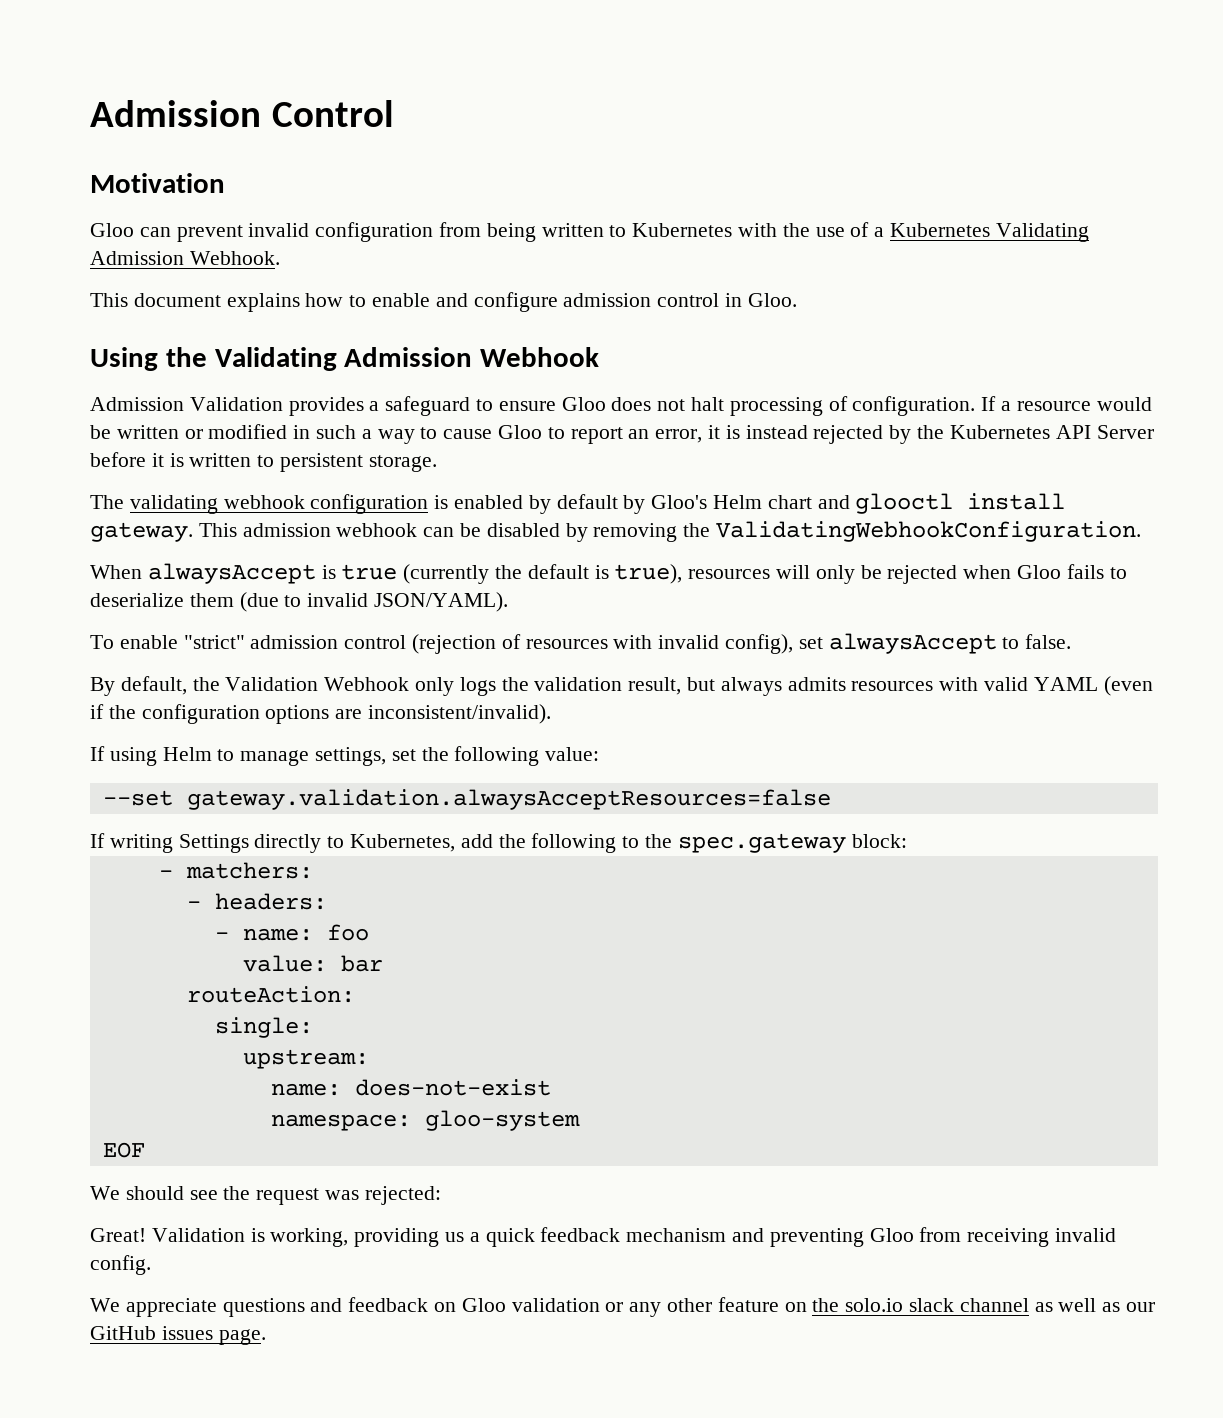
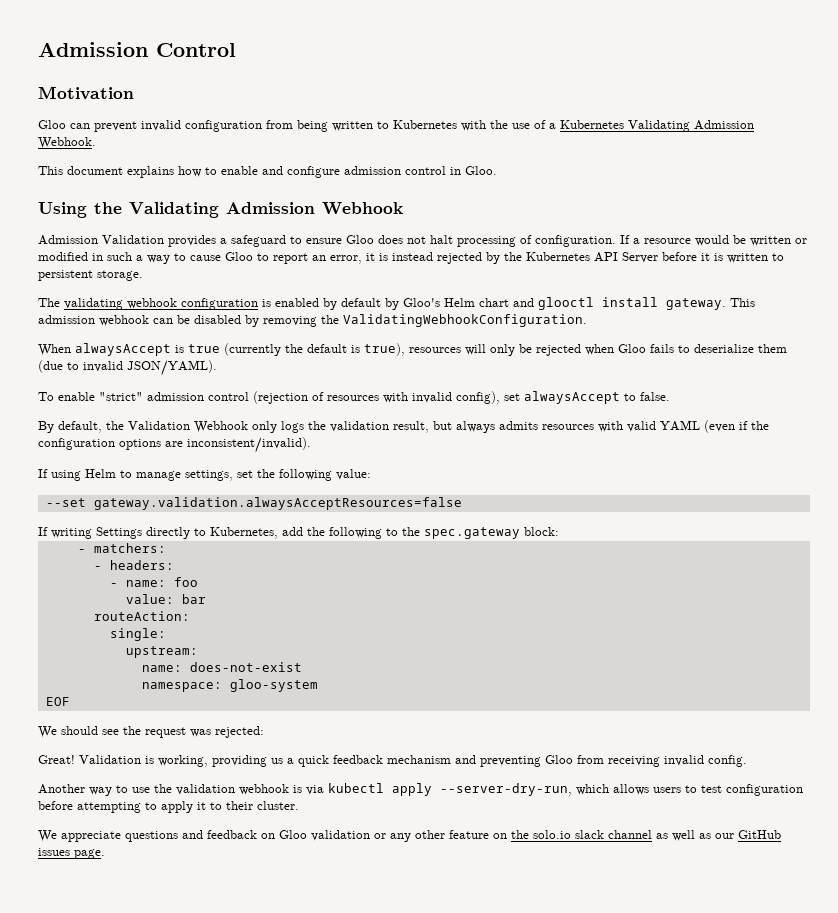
(151, 1265) none -> [38,783,803,796] [38,801,299,813] // Another way to use the validation webhook is via kubectl apply --server-dry-run, which allows users to test configuration before attempting to apply it to their cluster.

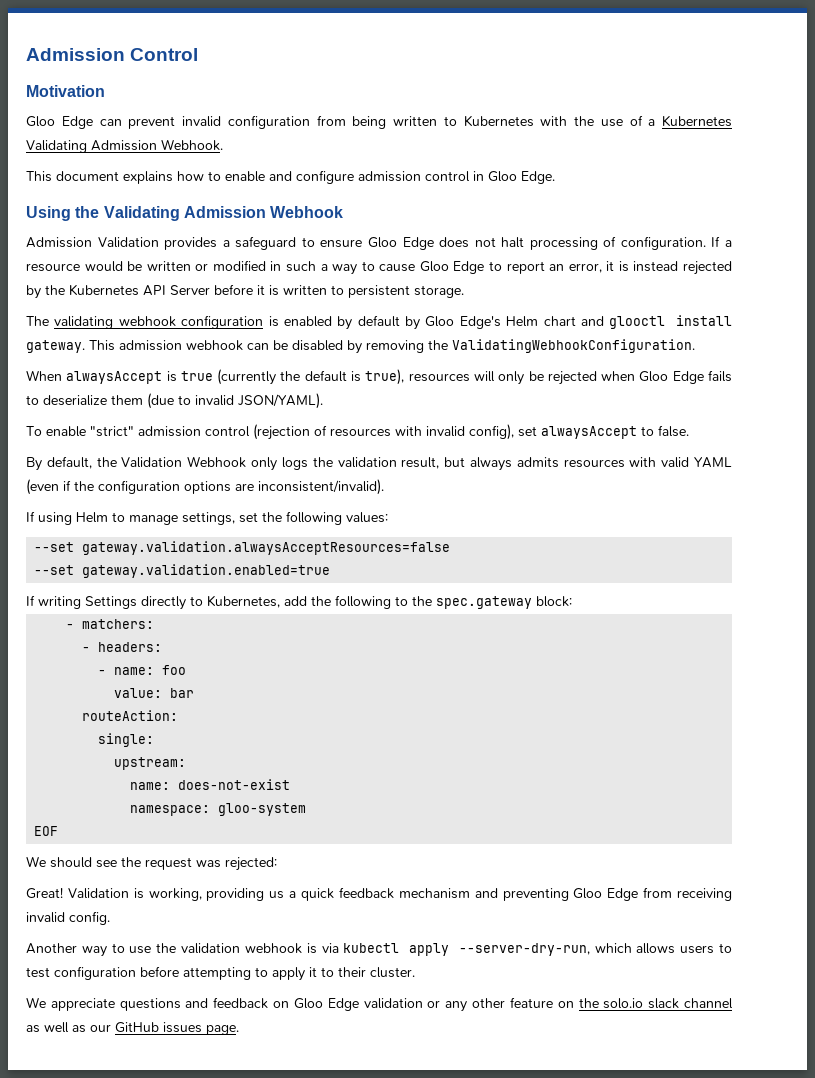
(66, 124) none -> [61,116,93,129] Edge
[465,166,497,175] Gloo. -> [488,171,555,184] Gloo Edge.
(374, 239) none -> [402,237,434,250] Edge
(253, 256) none -> [453,261,485,274] Edge
[403,298,440,307] Gloo's -> [425,316,501,329] Gloo Edge's
(646, 348) none -> [672,371,704,384] Edge
[336,469,371,480] value: -> [346,512,388,523] values:
(462, 503) none -> [34,564,331,578] // --set gateway.validation.enabled=true
(573, 759) none -> [607,888,639,901] Edge
(307, 834) none -> [327,998,359,1011] Edge

